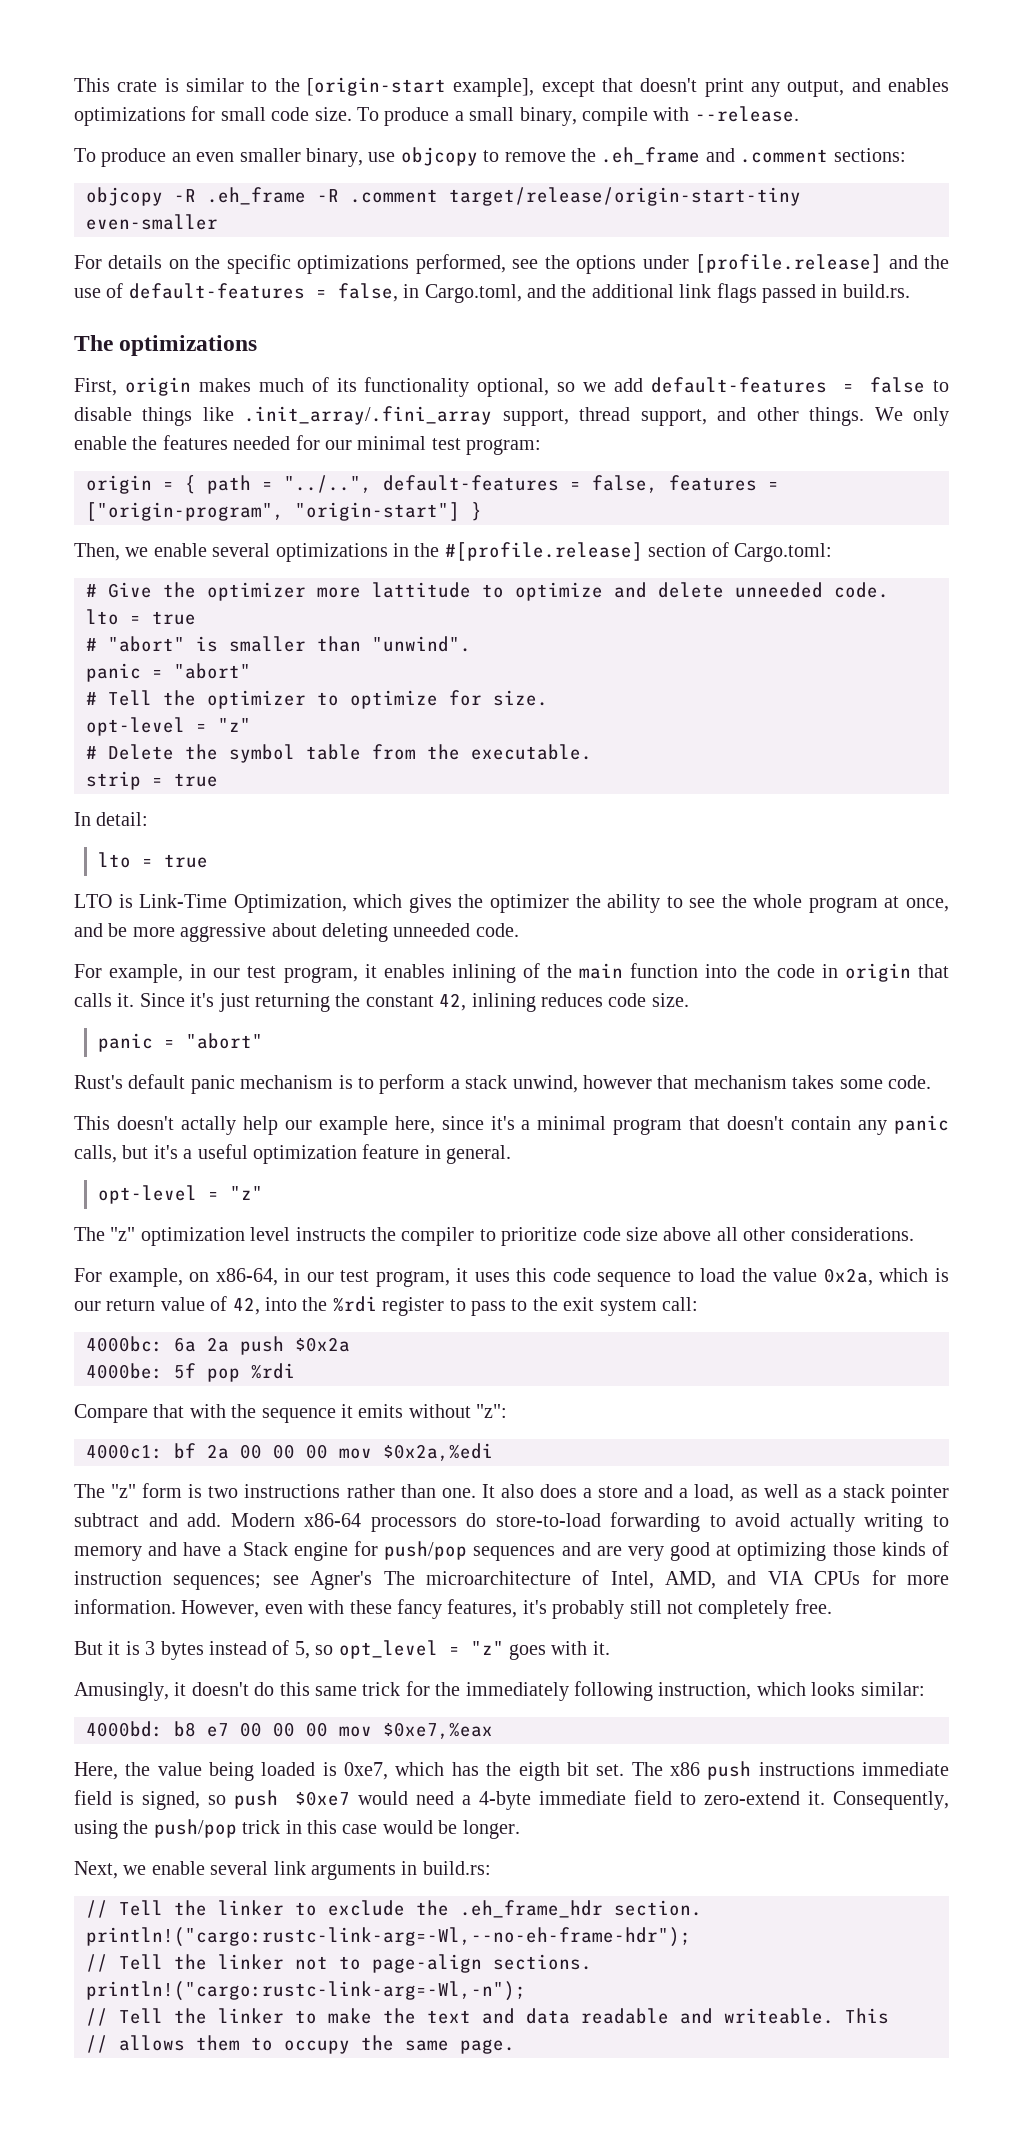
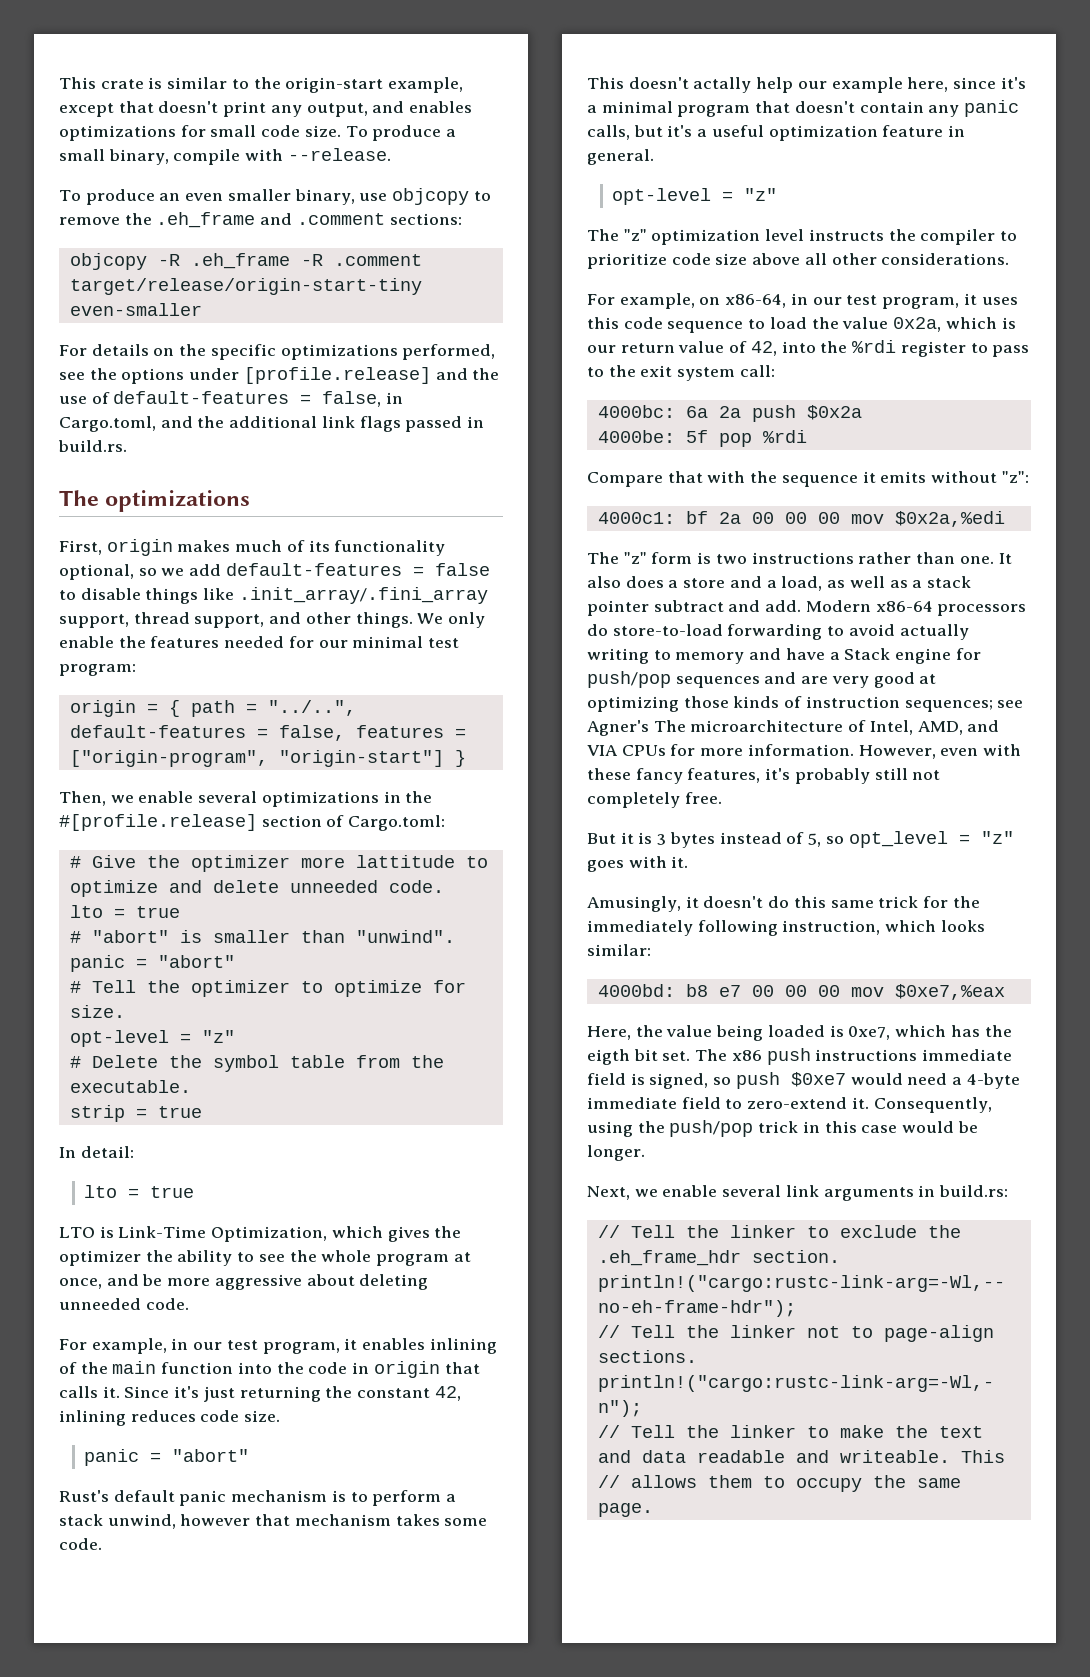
[307,77,535,97] [origin-start example], -> [285,77,464,93] origin-start example,

